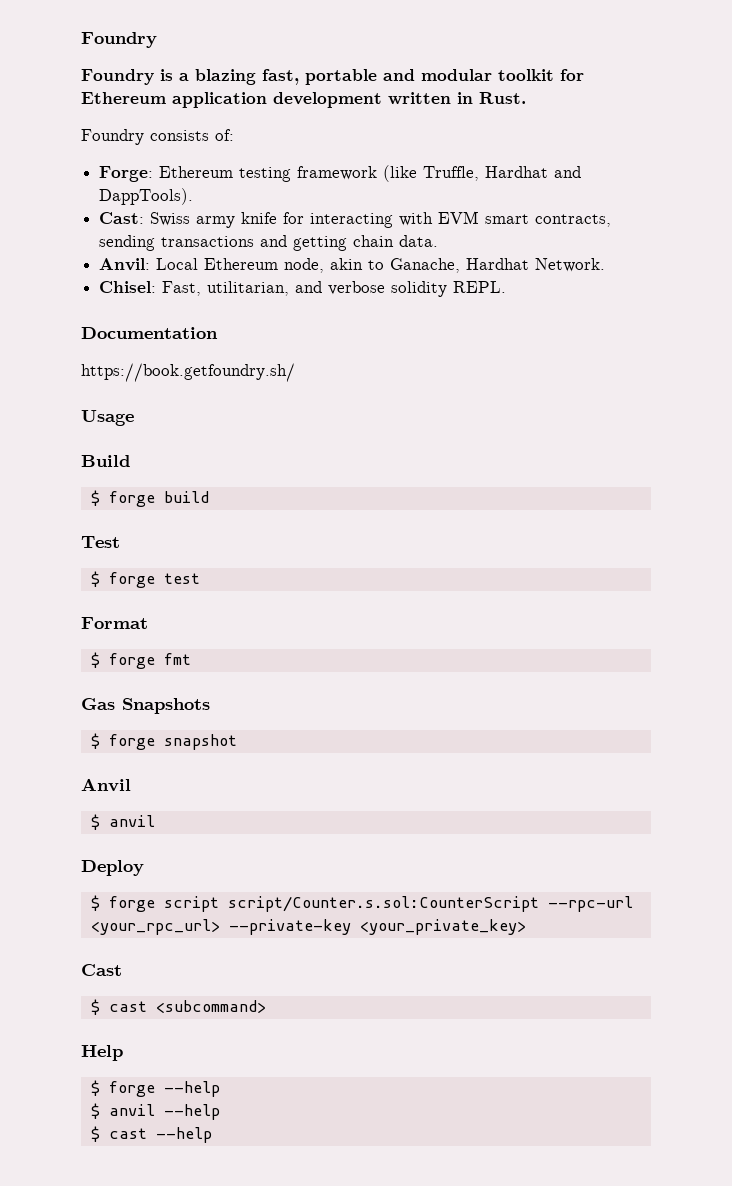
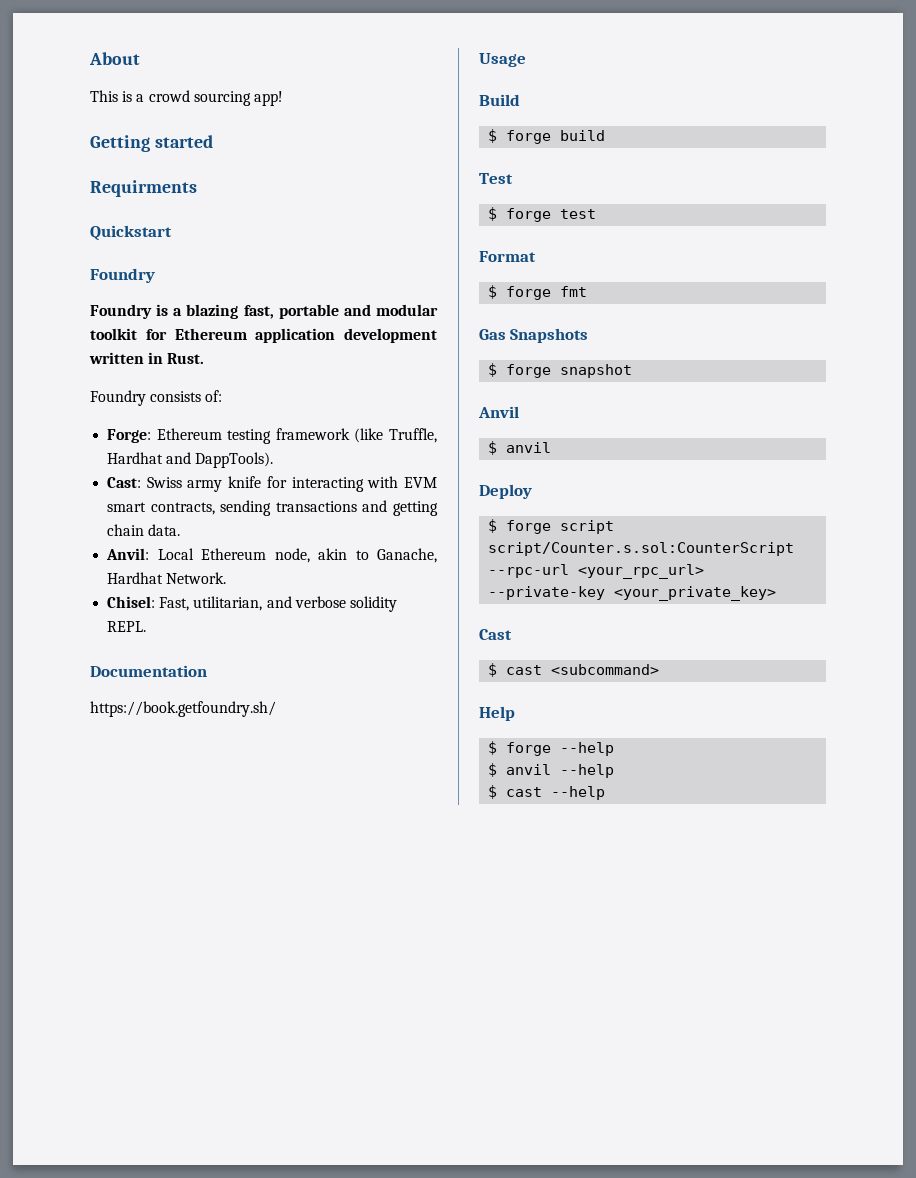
(81, 40) none -> [89,52,140,65] [90,90,283,106] [90,135,213,152] [90,180,197,197] [90,225,172,241] About // This is a crowd sourcing app! // Getting started // Requirments // Quickstart //

